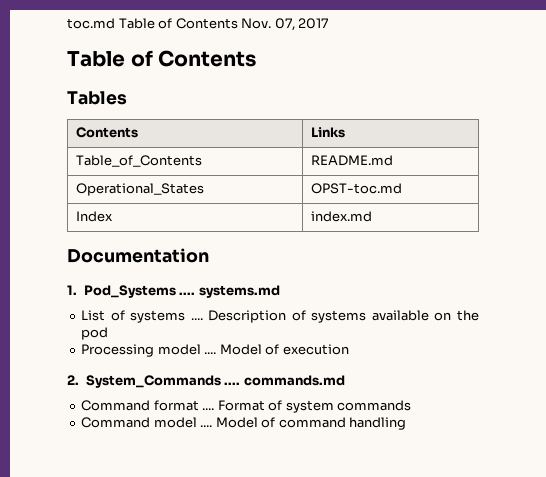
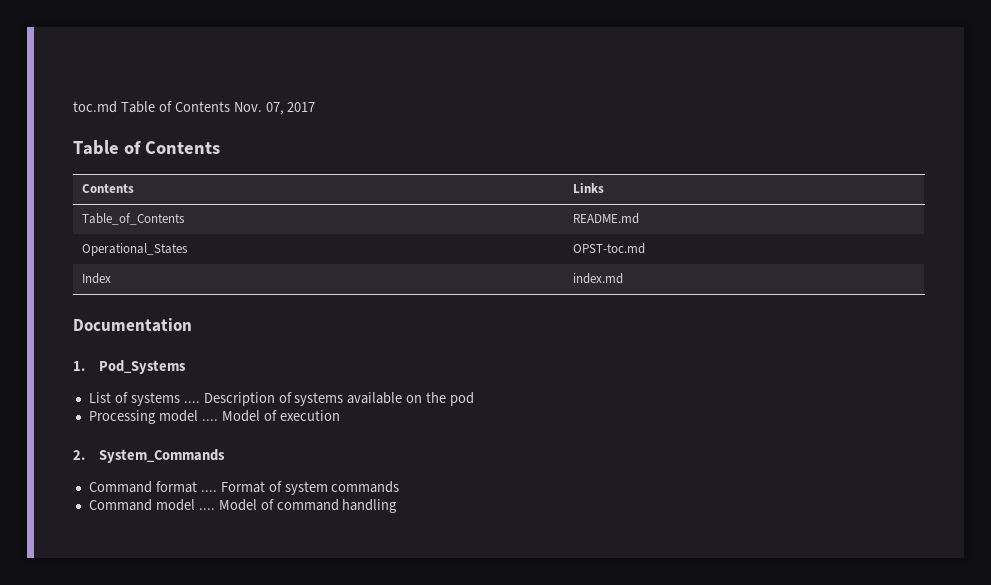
[67,91,127,105] // Tables -> (220, 147) none
[179,285,280,298] .... systems.md -> (186, 367) none
[224,375,345,386] .... commands.md -> (225, 456) none

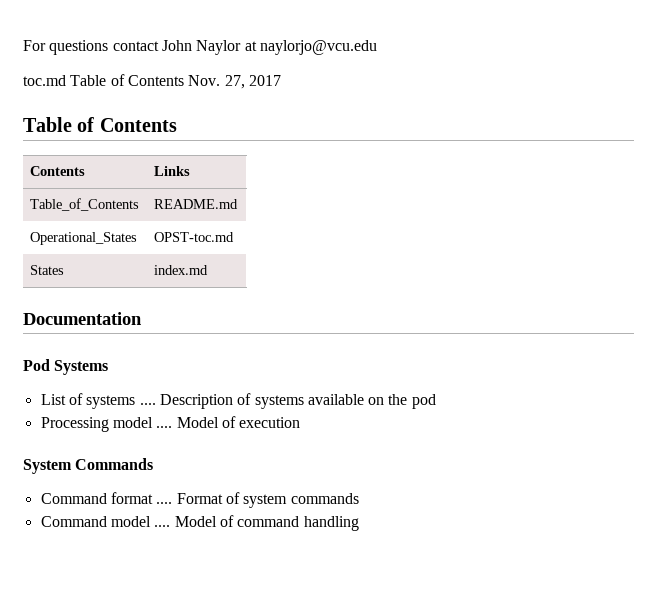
(73, 107) none -> [23,40,377,55] For questions contact John Naylor at naylorjo@vcu.edu //
[265,102,284,115] 07, -> [224,75,245,89] 27,
[81,273,111,284] Index -> [30,265,65,275] States
[73,360,186,374] 1. Pod_Systems -> [23,359,109,375] Pod Systems
[73,449,225,463] 2. System_Commands -> [23,458,154,474] System Commands

